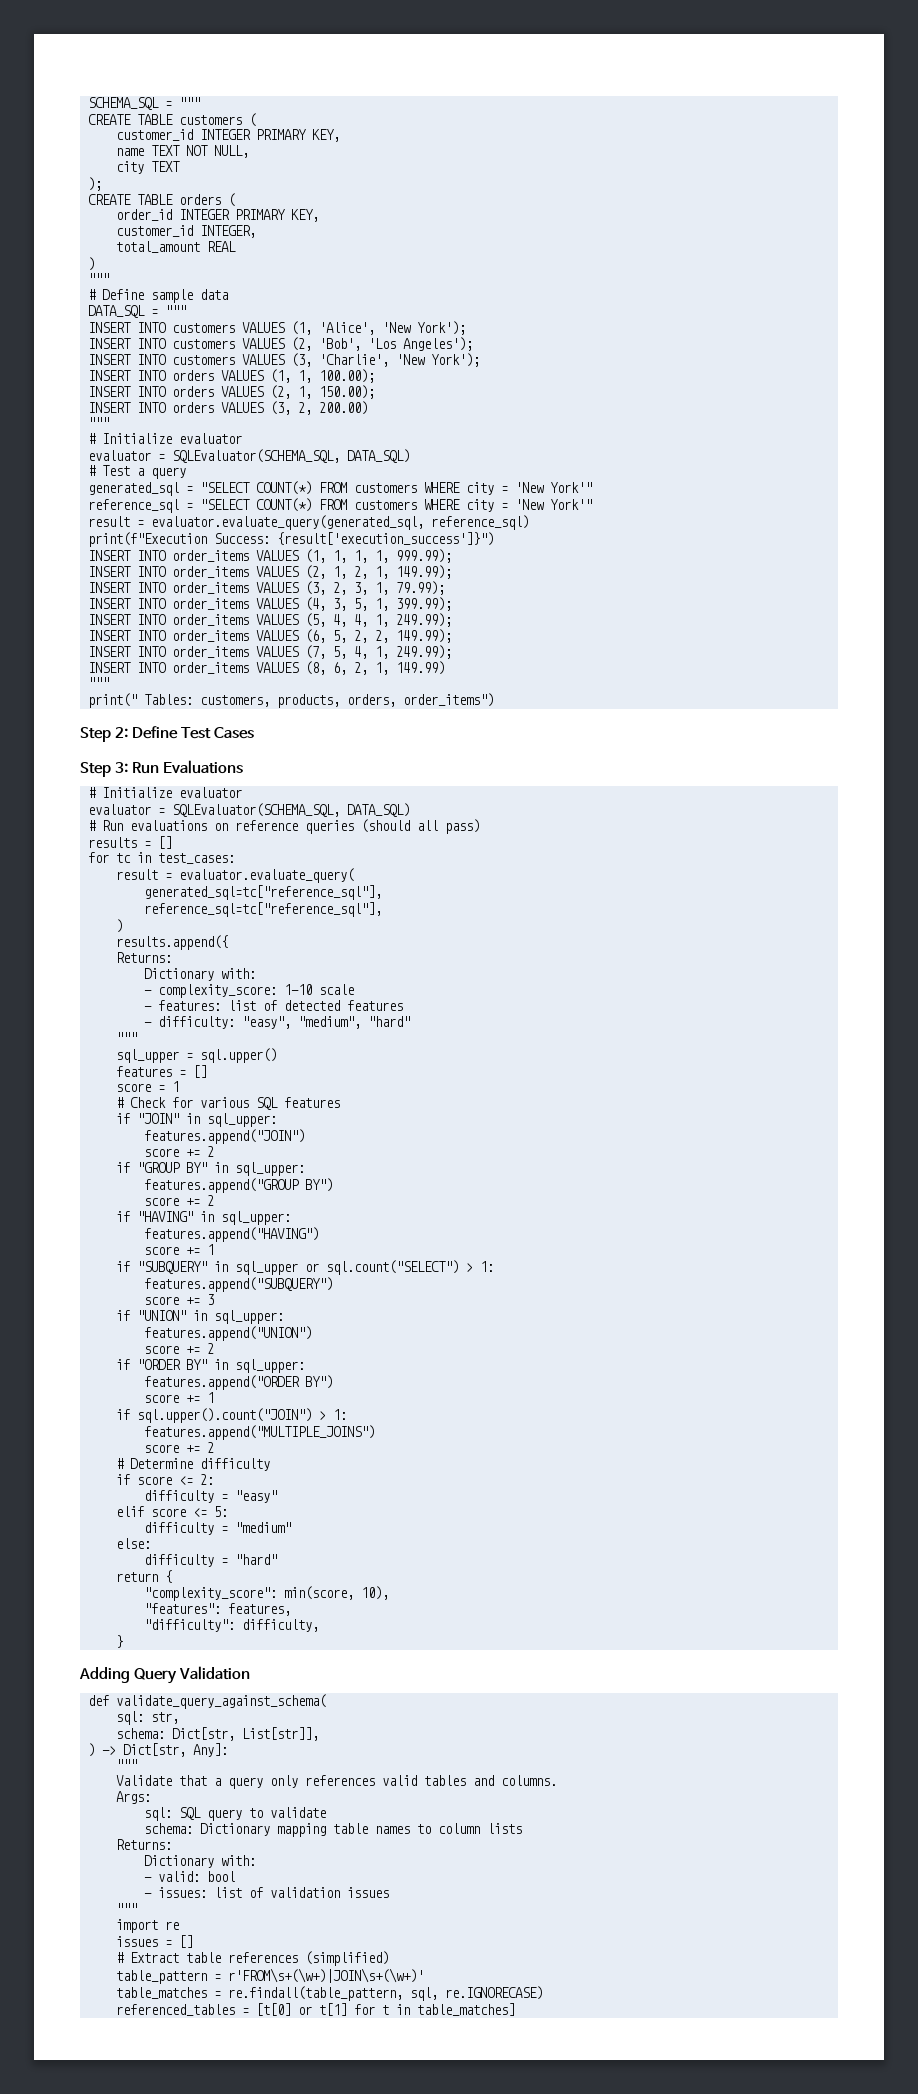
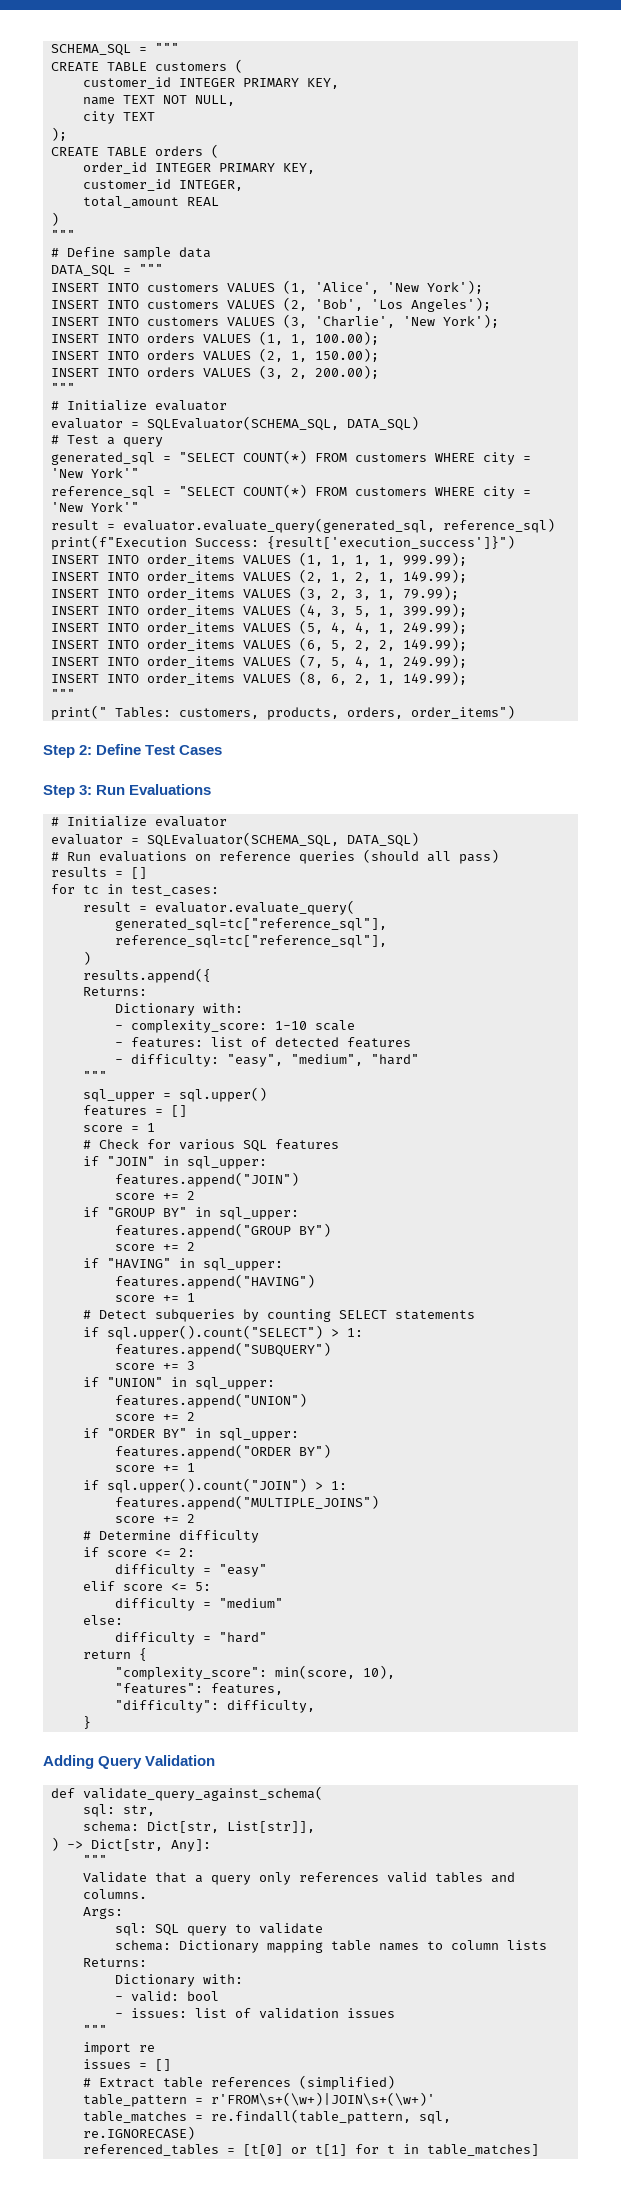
[319,401,369,415] 200.00) -> [314,365,379,379] 200.00);
[396,661,446,675] 149.99) -> [402,671,467,685] 149.99);
[116,1260,460,1275] if "SUBQUERY" in sql_upper or sql.count("SELECT") -> [82,1309,475,1322] [82,1325,323,1340] # Detect subqueries by counting SELECT statements // if sql.upper().count("SELECT")

